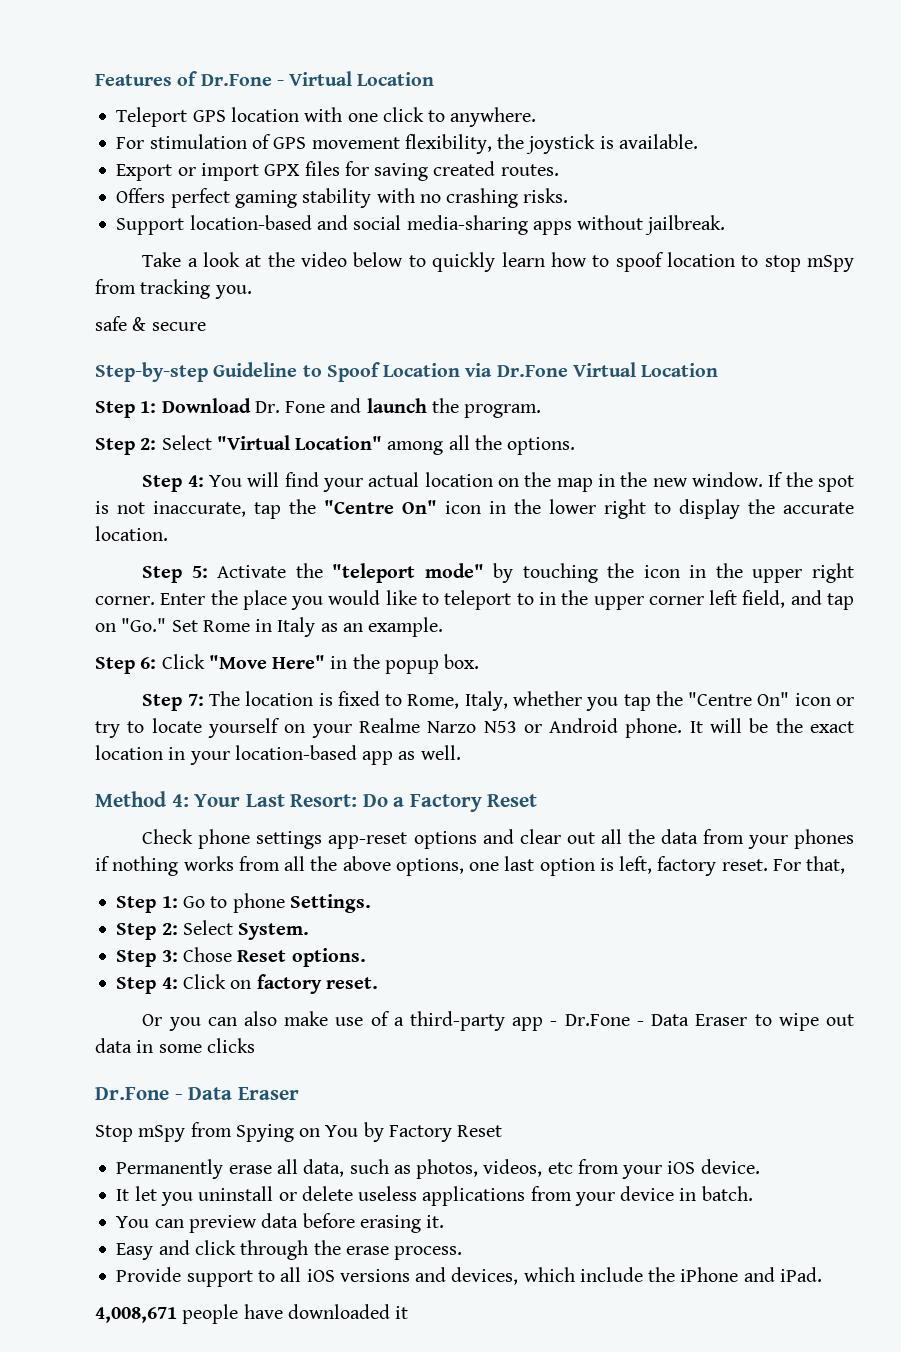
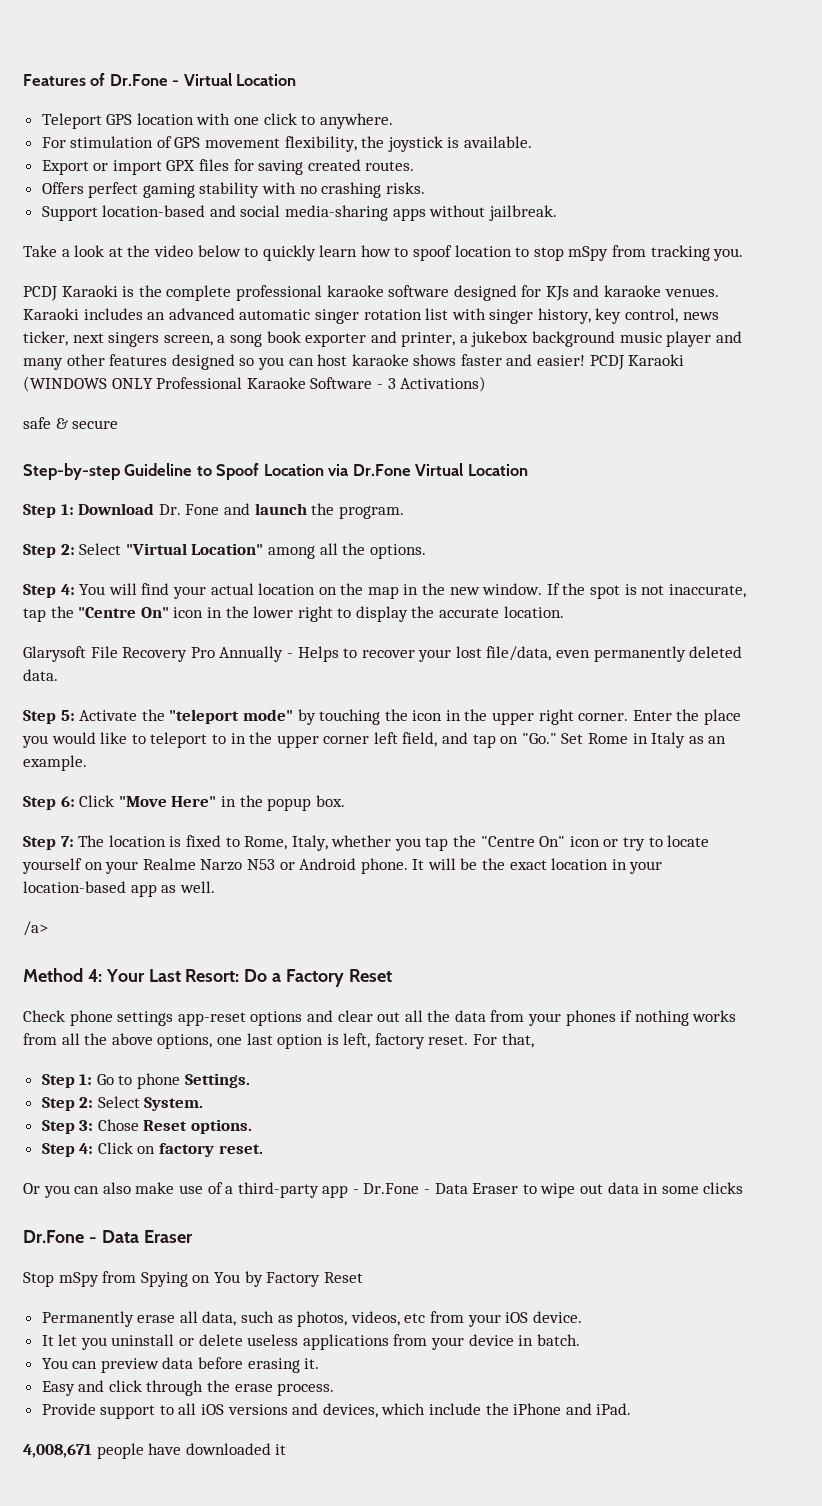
(252, 292) none -> [23,285,719,301] [23,308,719,324] [23,331,742,347] [23,354,685,370] [23,376,487,392] // PCDJ Karaoki is the complete professional karaoke software designed for KJs and karaoke venues. Karaoki includes an advanced automatic singer rotation list with singer history, key control, news ticker, next singers screen, a song book exporter and printer, a jukebox background music player and many other features designed so you can host karaoke shows faster and easier! PCDJ Karaoki (WINDOWS ONLY Professional Karaoke Software - 3 Activations)
(168, 533) none -> [23,646,743,662] [23,669,58,681] // Glarysoft File Recovery Pro Annually - Helps to recover your lost file/data, even permanently deleted data.
(461, 752) none -> [23,921,48,936] // /a>

